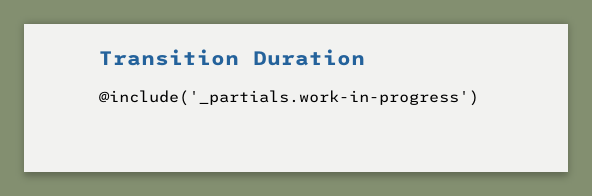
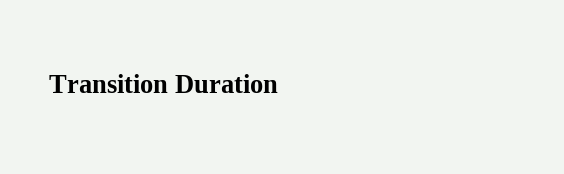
[99,90,479,106] // @include('_partials.work-in-progress') -> (279, 83) none

